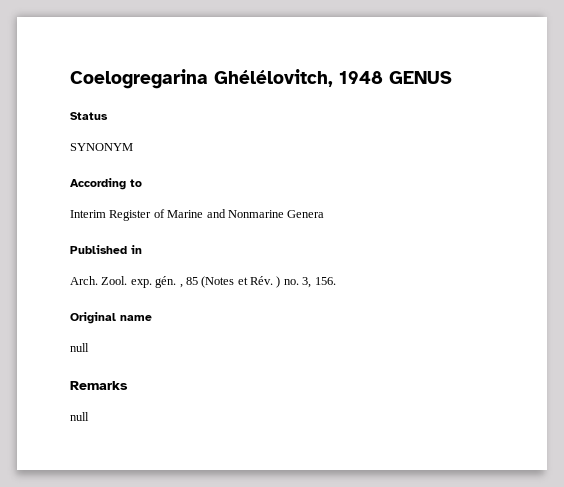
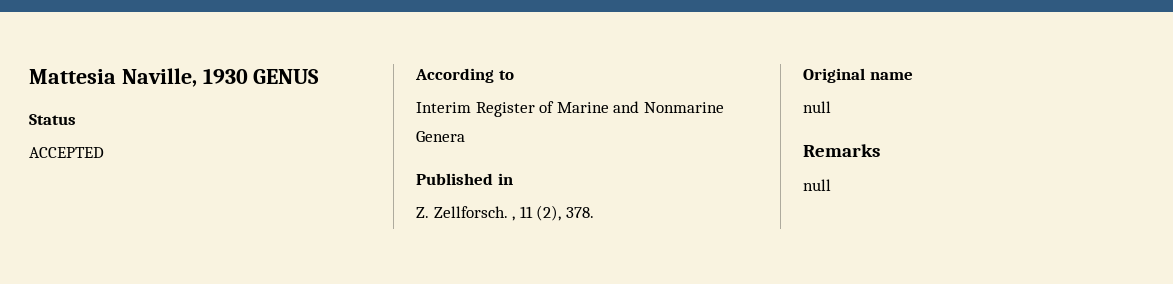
[70,69,383,89] Coelogregarina Ghélélovitch, 1948 -> [29,68,248,87] Mattesia Naville, 1930
[70,143,133,151] SYNONYM -> [29,147,104,158] ACCEPTED
[70,276,336,288] Arch. Zool. exp. gén. , 85 (Notes et Rév. ) no. 3, 156. -> [416,205,594,221] Z. Zellforsch. , 11 (2), 378.

